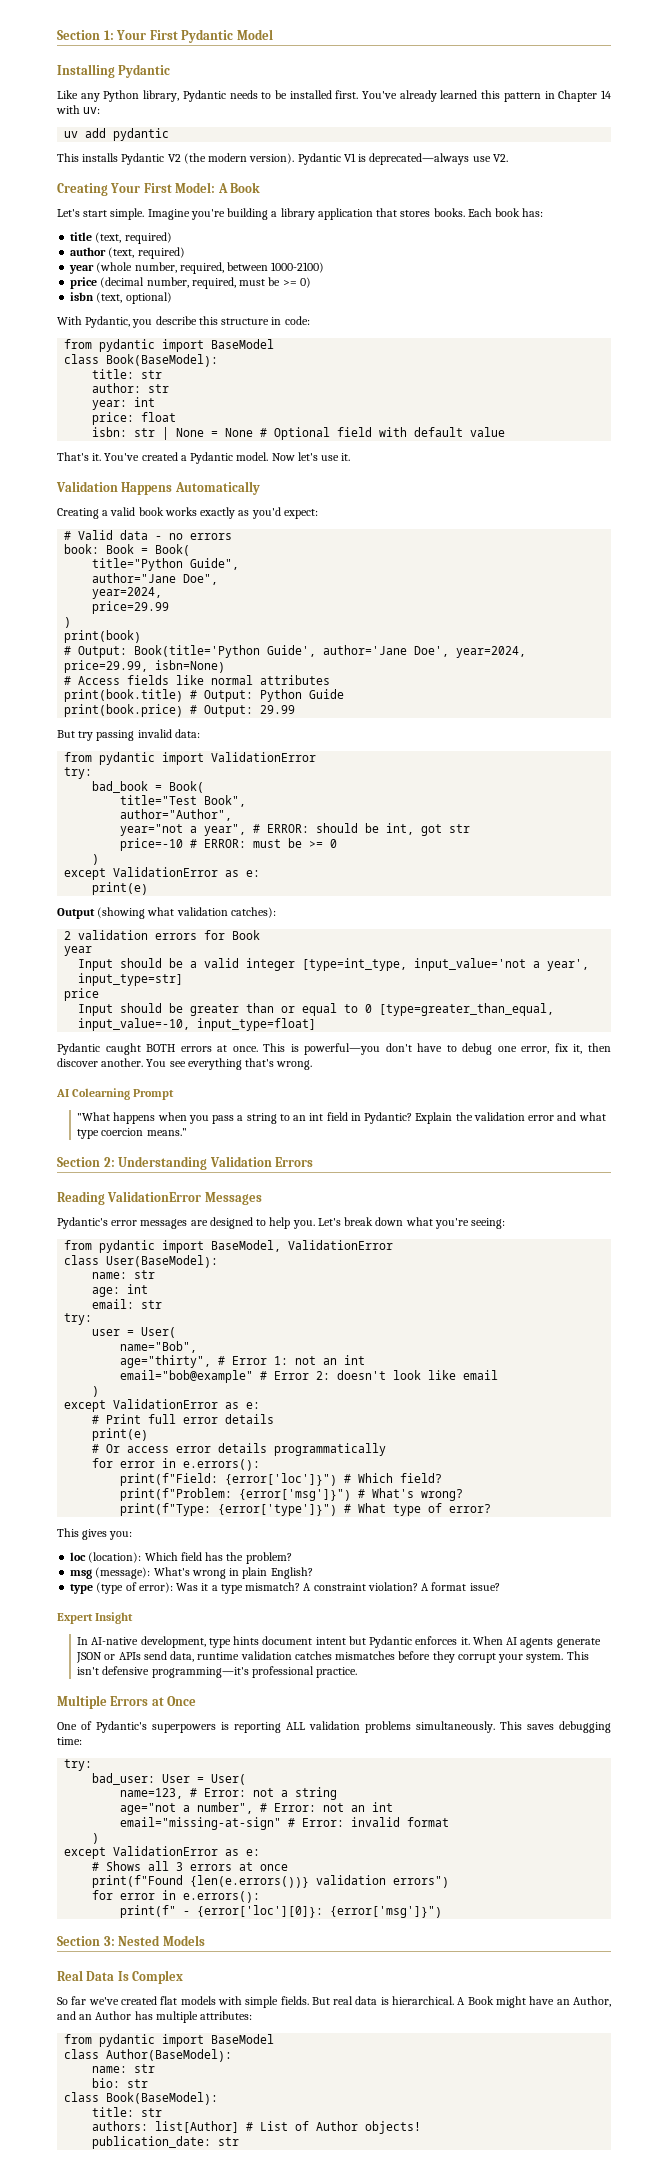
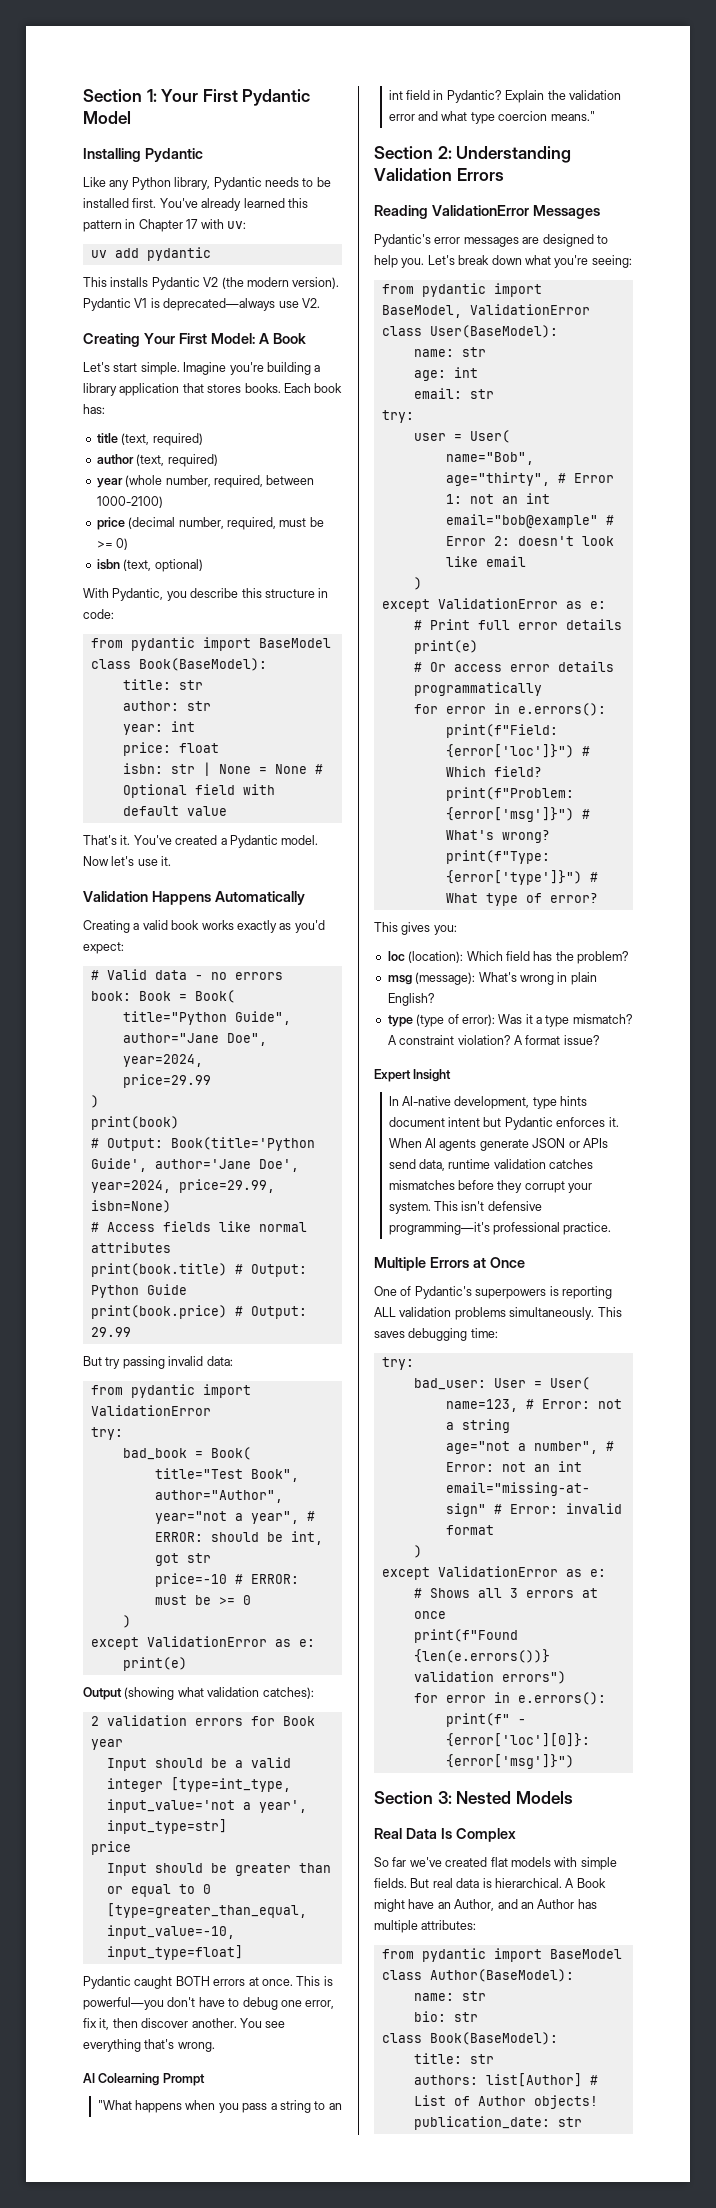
[601,90,611,99] 14 -> [186,219,199,229] 17

